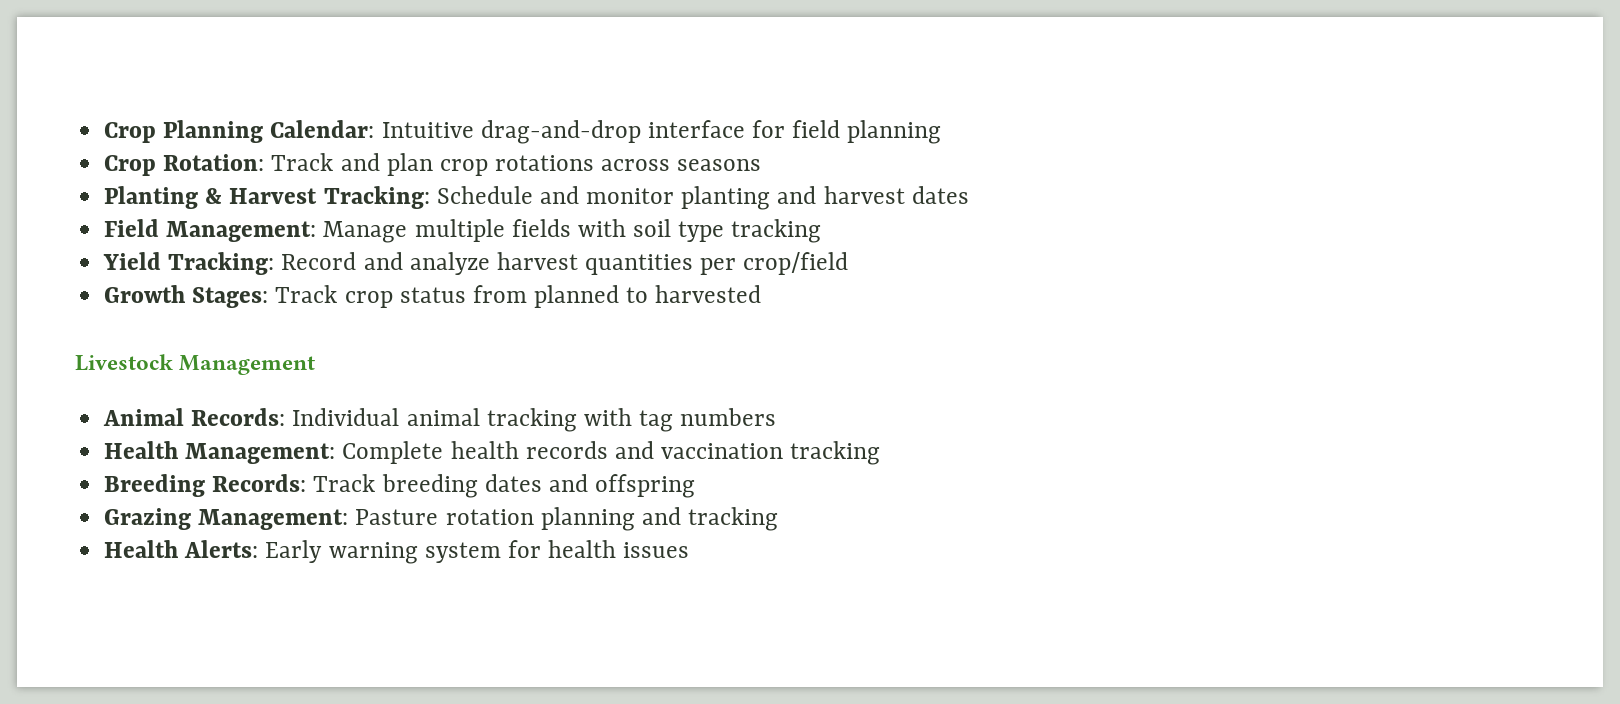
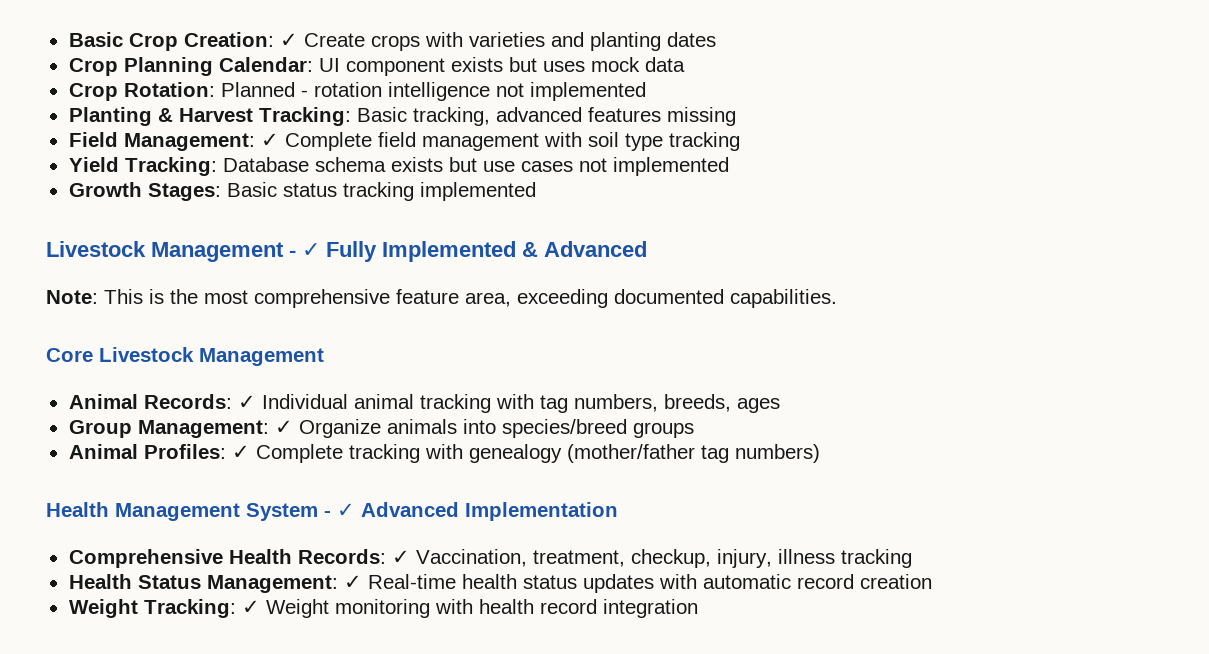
[104,120,942,144] [104,153,762,176] [104,186,969,210] [104,219,571,243] Crop Planning Calendar: Intuitive drag-and-drop interface for field planning // Crop Rotation: Track and plan crop rotations across seasons // Planting & Harvest Tracking: Schedule and monitor planting and harvest dates // Field Management: Manage multiple fields -> [68,32,716,51] [68,57,685,76] [68,82,646,101] [68,107,736,126] [68,132,539,151] Basic Crop Creation: ✓ Create crops with varieties and planting dates // Crop Planning Calendar: UI component exists but uses mock data // Crop Rotation: Planned - rotation intelligence not implemented // Planting & Harvest Tracking: Basic tracking, advanced features missing // Field Management: ✓ Complete field management
[281,252,849,275] [104,285,762,308] Record and analyze harvest quantities per crop/field // Growth Stages: Track crop status from planned to harvested // -> [222,157,729,176] [68,182,536,201] [46,241,647,262] [46,289,837,308] [46,348,93,362] Database schema exists but use cases not implemented // Growth Stages: Basic status tracking implemented // Livestock Management - ✓ Fully Implemented & Advanced // Note: This is the most comprehensive feature area, exceeding documented capabilities. // Core
(286, 417) none -> [237,395,256,409] ✓
[680,408,777,426] [104,441,881,465] [104,474,696,498] [104,507,779,531] [104,540,690,564] numbers // Health Management: Complete health records and vaccination tracking // Breeding Records: Track breeding dates and offspring // Grazing Management: Pasture rotation planning and tracking // Health Alerts: Early warning system for health issues -> [573,394,780,413] [68,419,694,438] [68,444,820,463] [46,502,618,521] [68,549,912,568] [68,574,932,593] [68,599,698,618] numbers, breeds, ages // Group Management: ✓ Organize animals into species/breed groups // Animal Profiles: ✓ Complete tracking with genealogy (mother/father tag numbers) // Health Management System - ✓ Advanced Implementation // Comprehensive Health Records: ✓ Vaccination, treatment, checkup, injury, illness tracking // Health Status Management: ✓ Real-time health status updates with automatic record creation // Weight Tracking: ✓ Weight monitoring with health record integration

